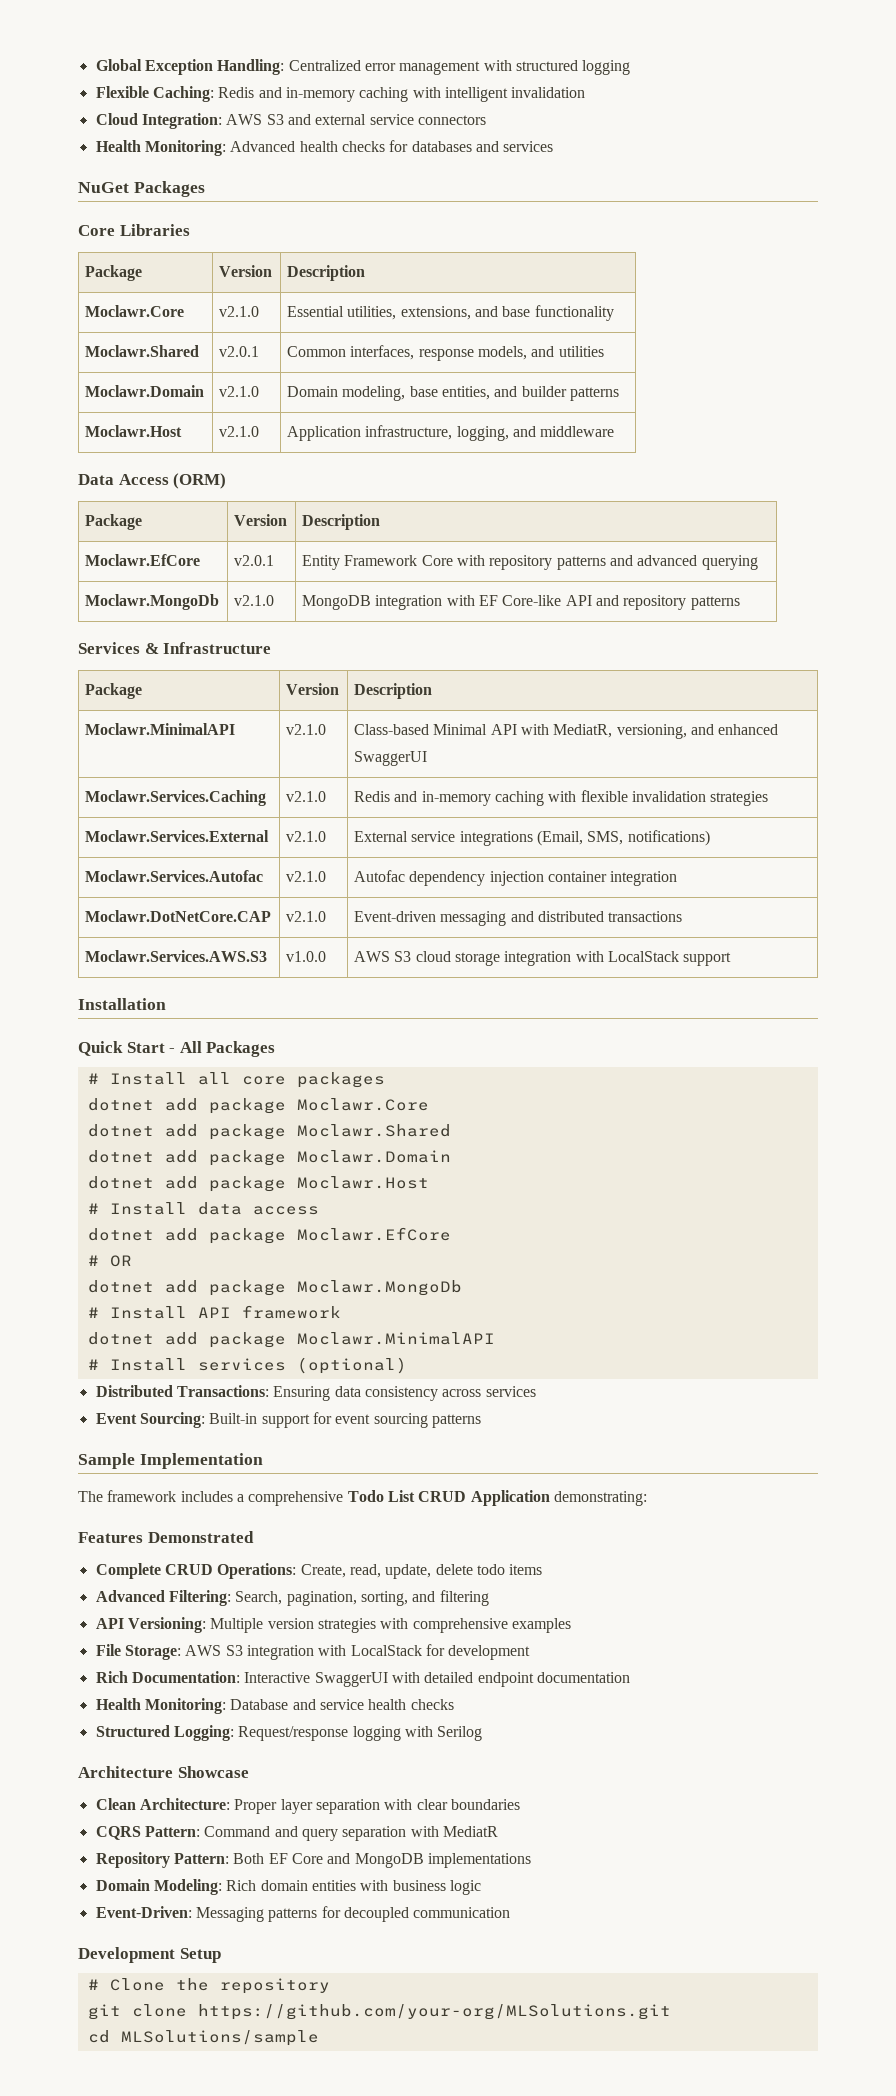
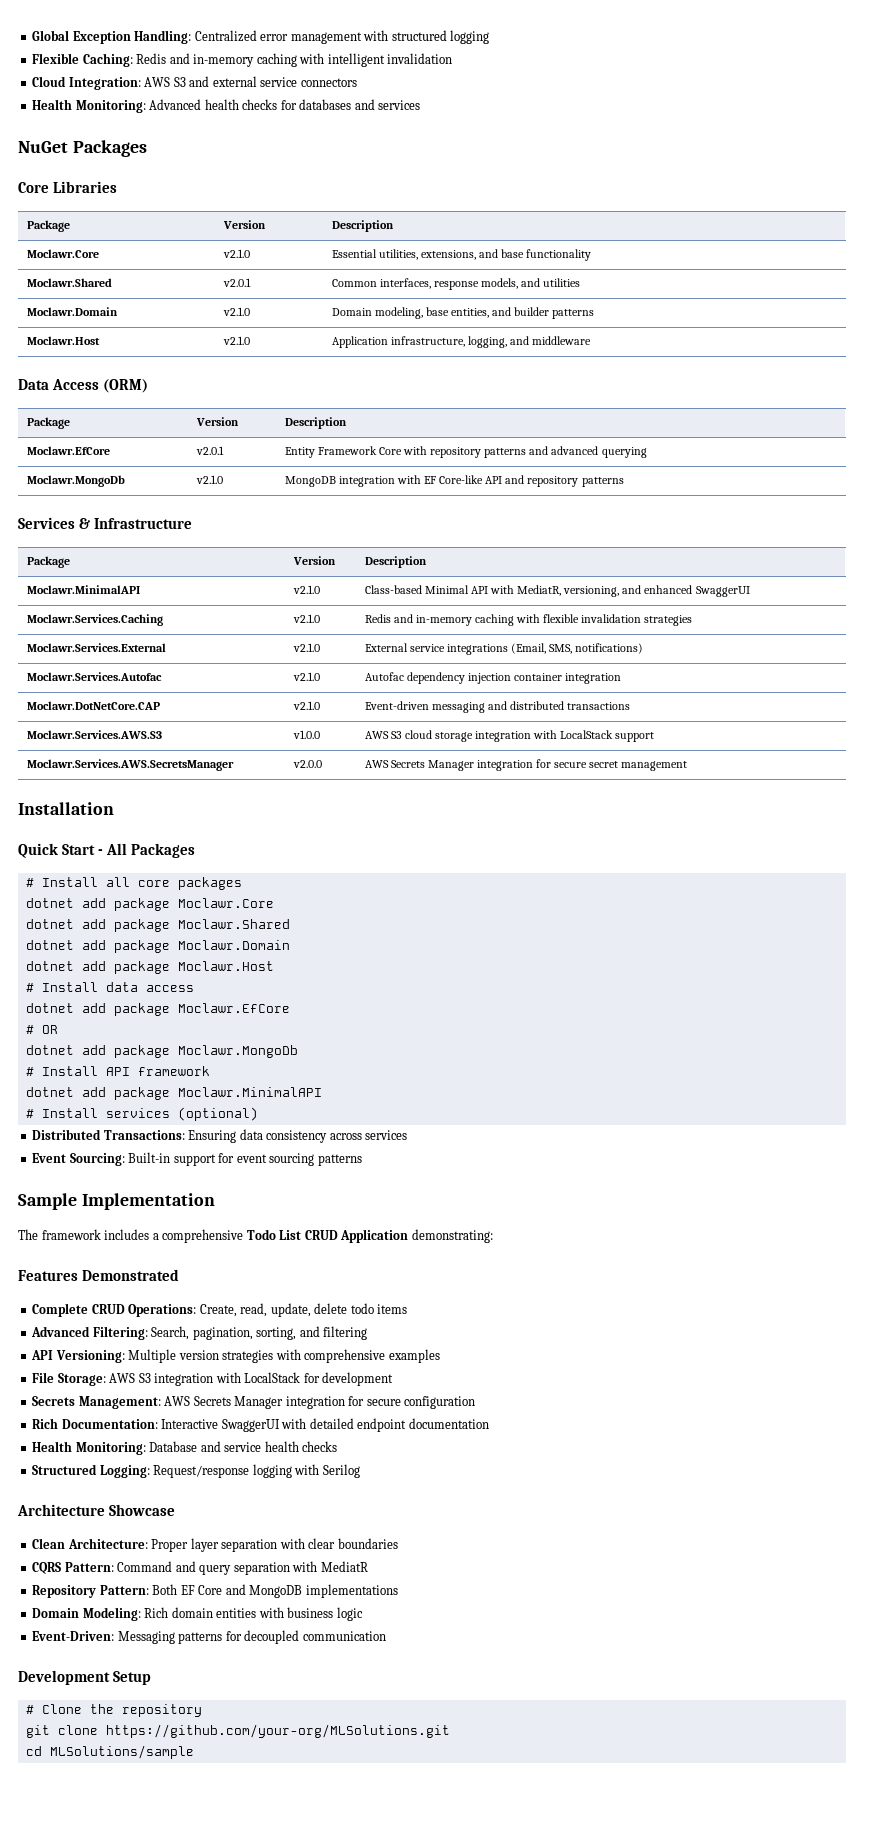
(732, 959) none -> [26,759,234,771] [292,760,322,768] [364,759,688,771] // Moclawr.Services.AWS.SecretsManager | v2.0.0 | AWS Secrets Manager integration for secure secret management
(531, 1652) none -> [32,1396,476,1409] // Secrets Management: AWS Secrets Manager integration for secure configuration

